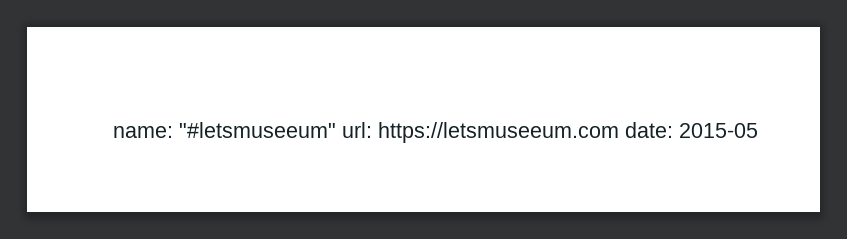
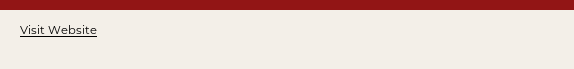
[113,122,758,143] name: "#letsmuseeum" url: https://letsmuseeum.com date: 2015-05 -> [20,25,98,34] Visit Website

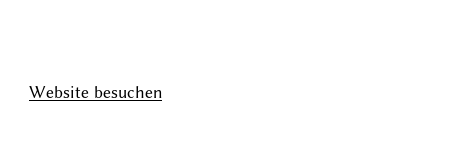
[20,25,98,34] Visit Website -> [29,86,162,98] Website besuchen

